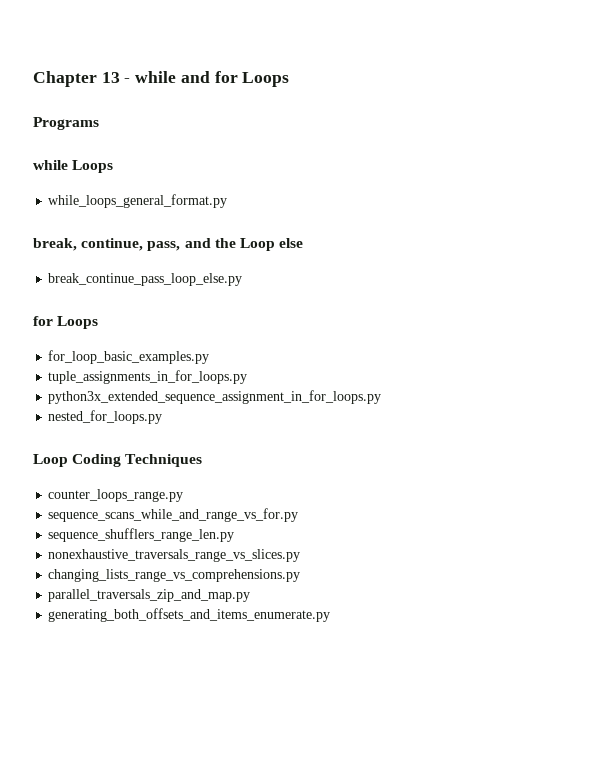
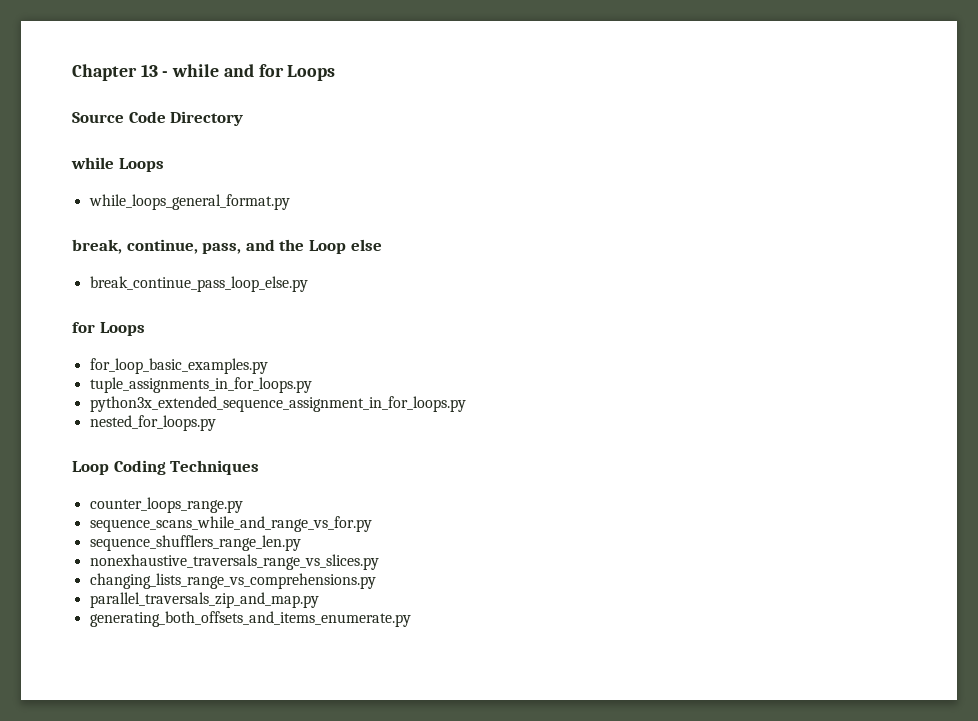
[33,117,99,130] Programs -> [72,111,244,126] Source Code Directory

